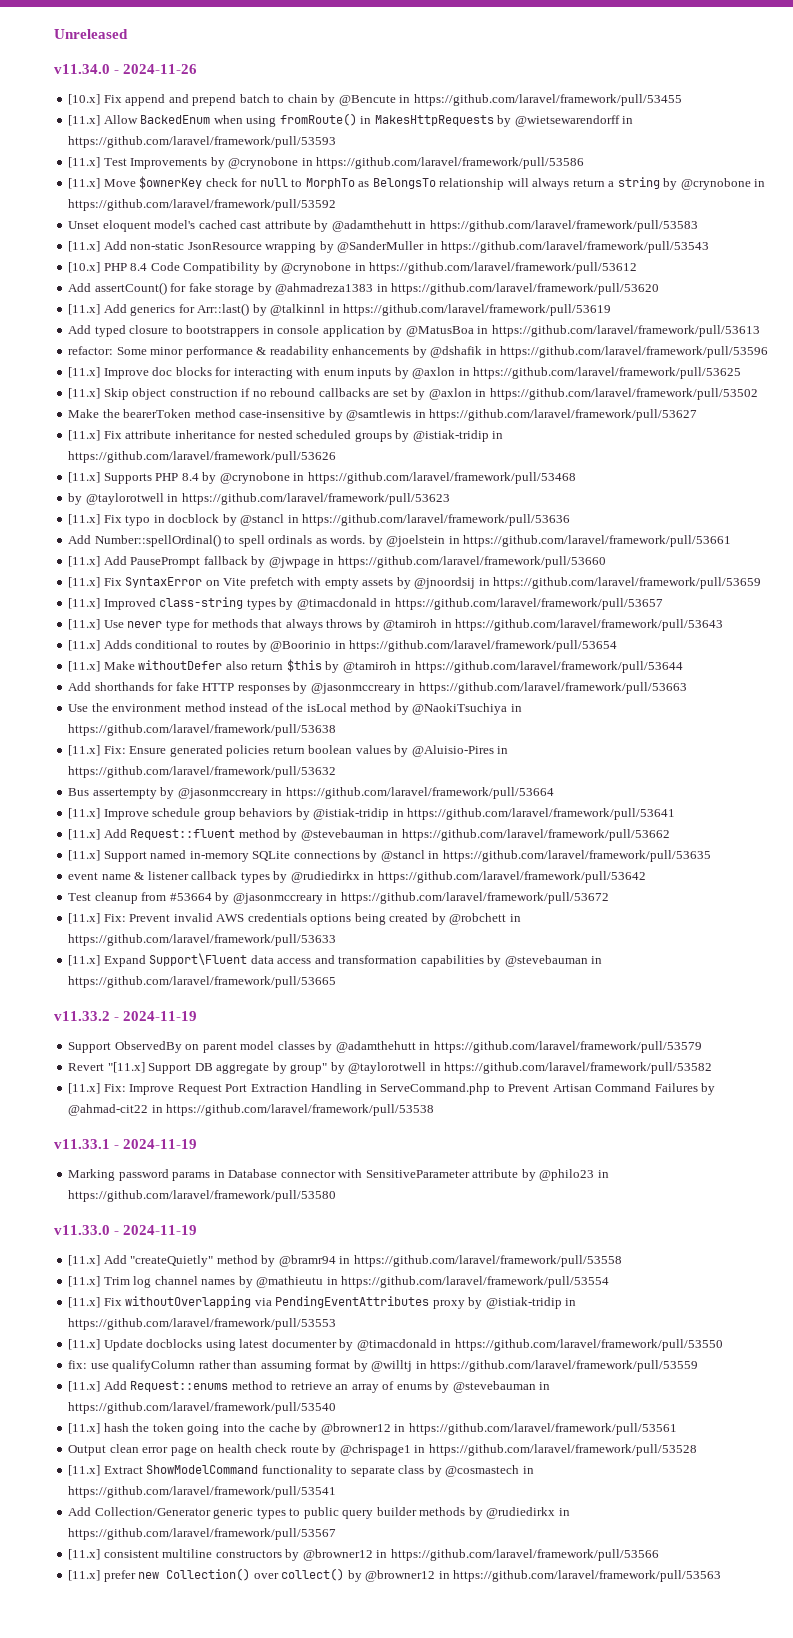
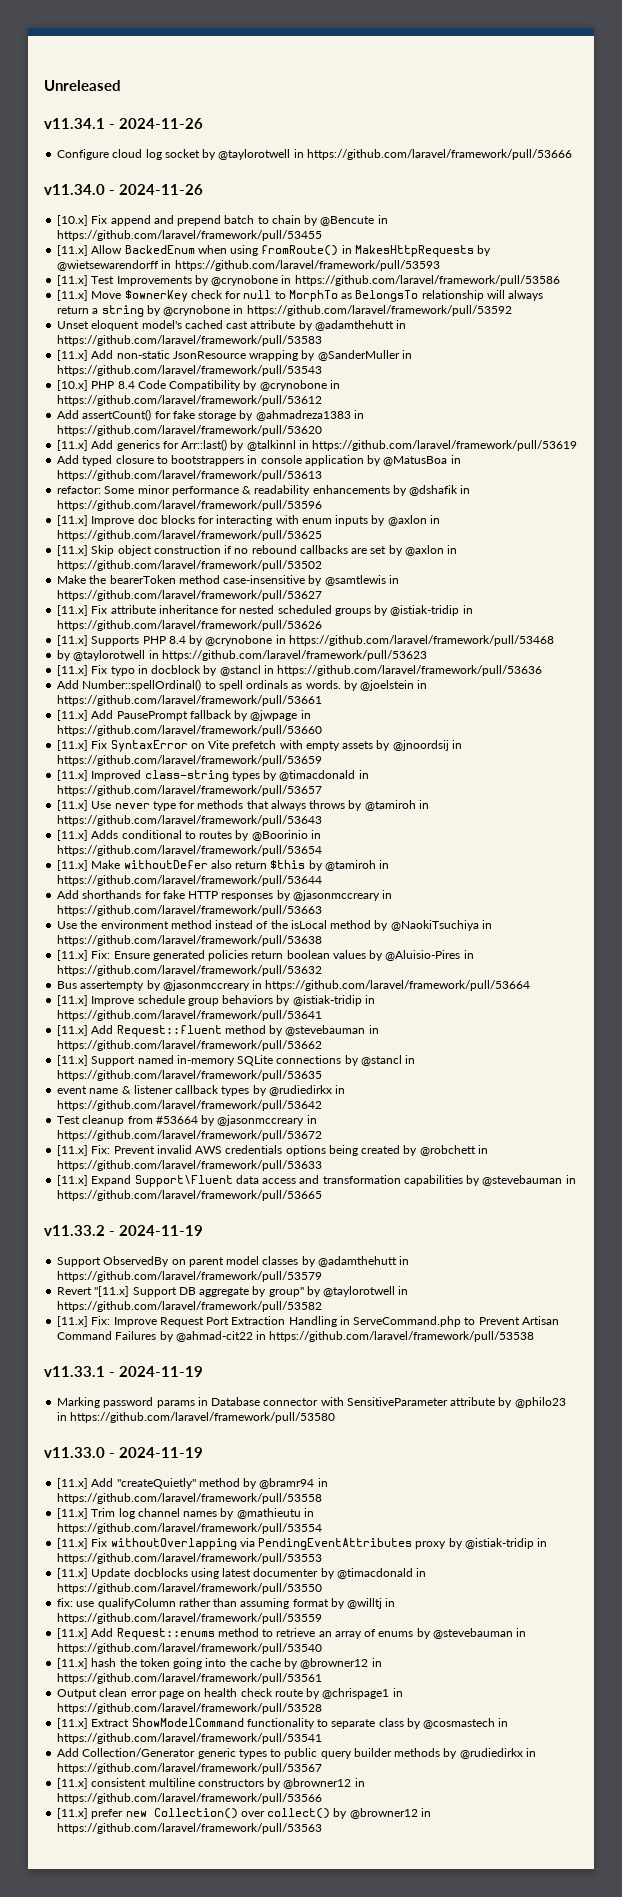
(128, 34) none -> [44,118,204,129] [57,149,572,160] // v11.34.1 - 2024-11-26 // Configure cloud log socket by @taylorotwell in https://github.com/laravel/framework/pull/53666

